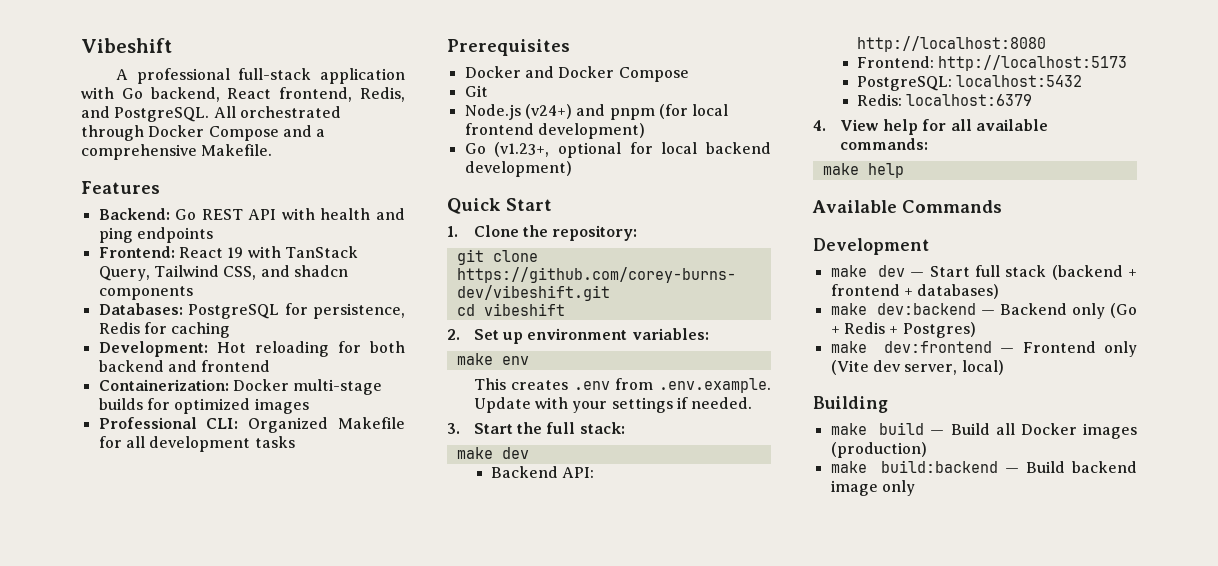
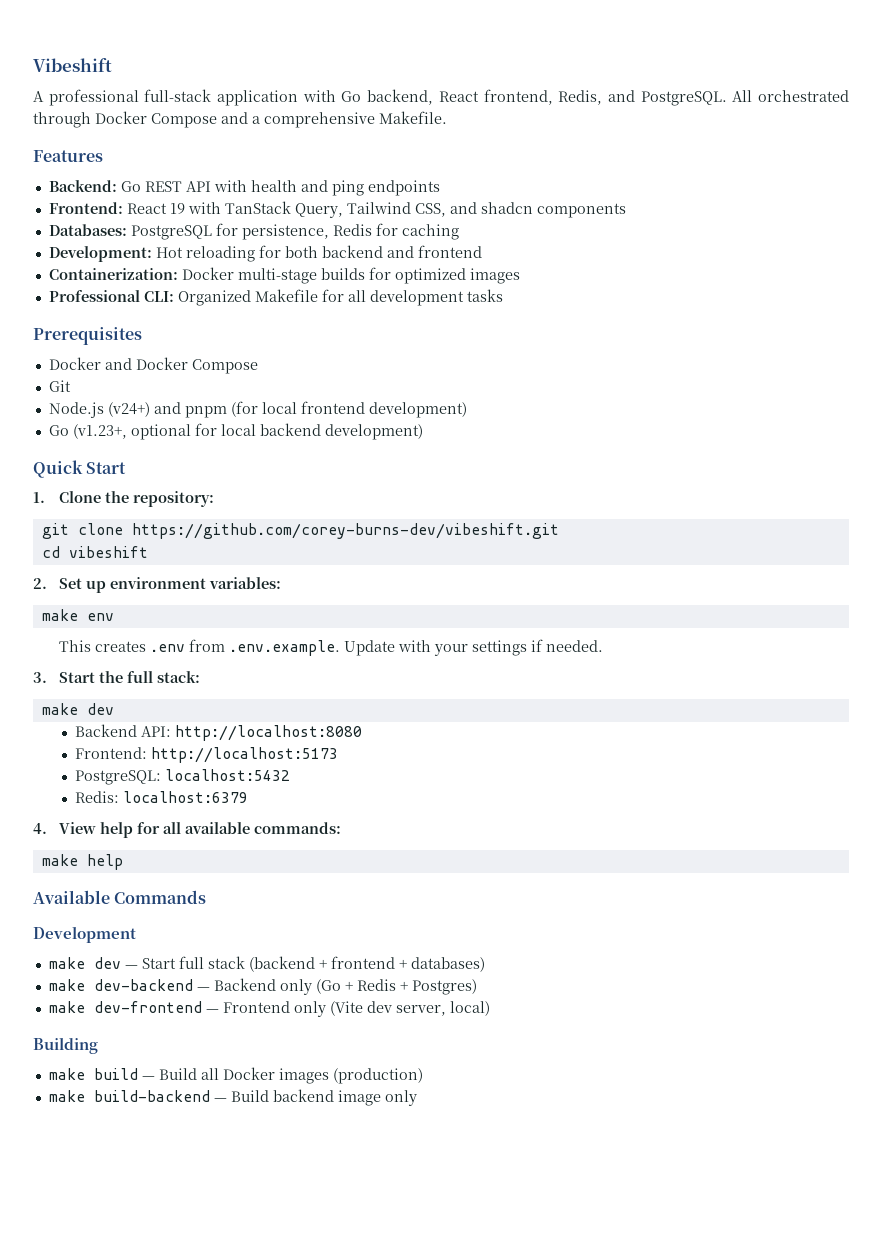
[877,303,977,315] dev:backend -> [93,979,193,991] dev-backend
[883,341,992,353] dev:frontend -> [93,1001,202,1013] dev-frontend
[881,460,999,473] build:backend -> [93,1090,210,1102] build-backend

